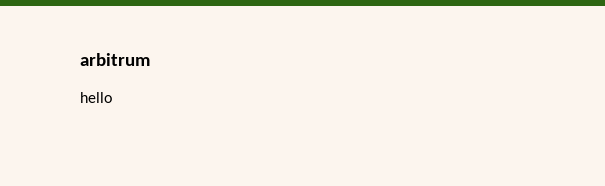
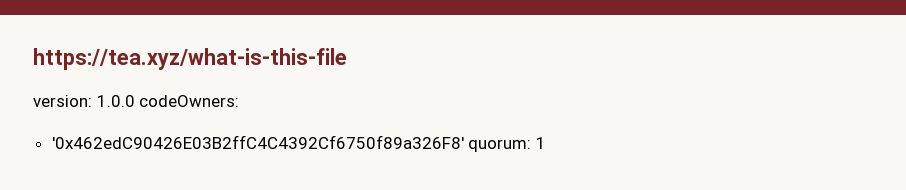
[80,53,150,66] [80,92,112,103] arbitrum // hello -> [33,48,347,70] [33,95,240,107] [51,135,546,152] https://tea.xyz/what-is-this-file // version: 1.0.0 codeOwners: // '0x462edC90426E03B2ffC4C4392Cf6750f89a326F8' quorum: 1

